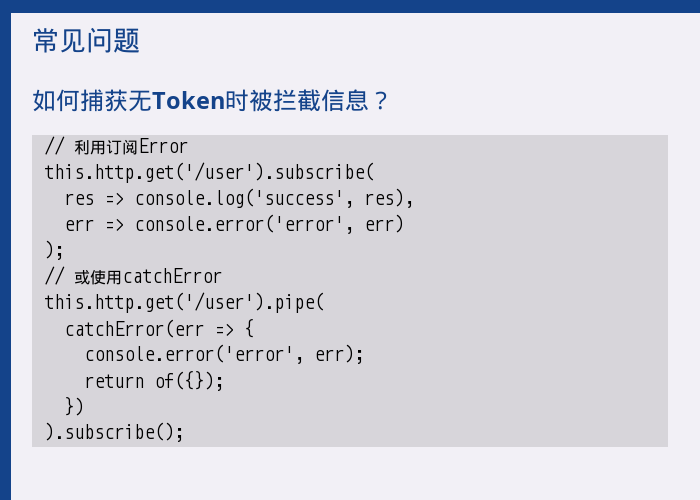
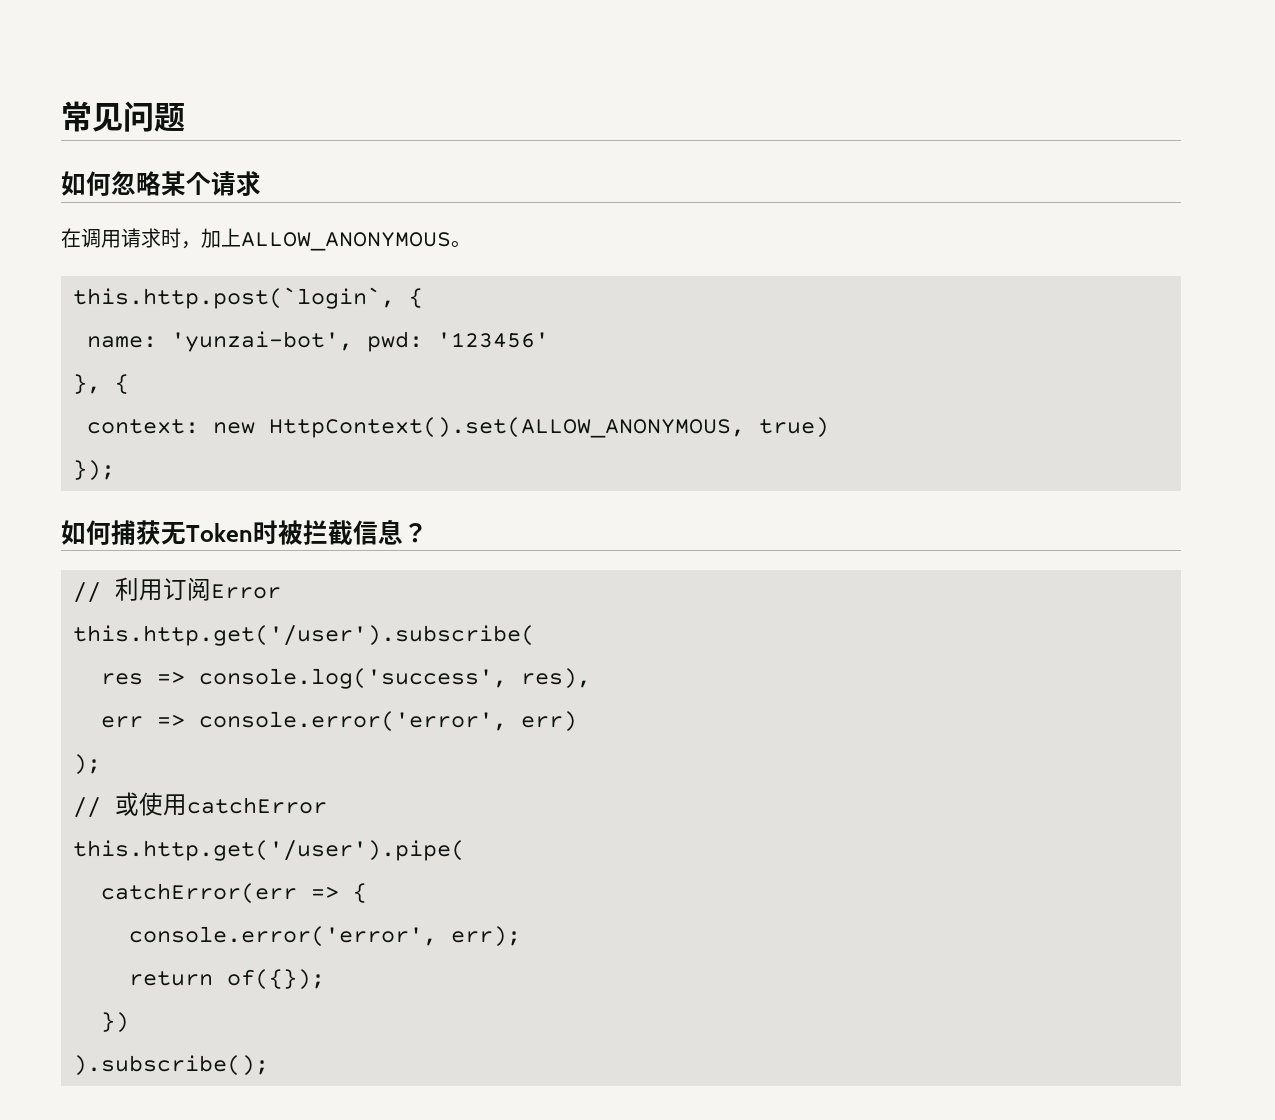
(140, 40) none -> [61,171,261,197] [61,228,471,251] [73,287,423,309] [87,331,549,352] [73,374,129,394] [87,417,829,438] [73,460,115,481] // 如何忽略某个请求 // 在调用请求时，加上ALLOW_ANONYMOUS。 // this.http.post(`login`, { // name: 'yunzai-bot', pwd: '123456' // }, { // context: new HttpContext().set(ALLOW_ANONYMOUS, true) // });

